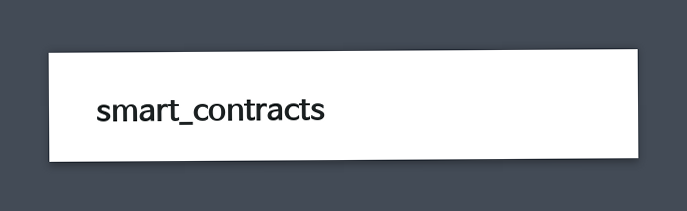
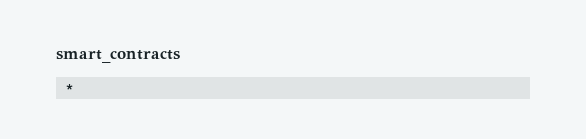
(326, 112) none -> [64,84,74,92] // *

